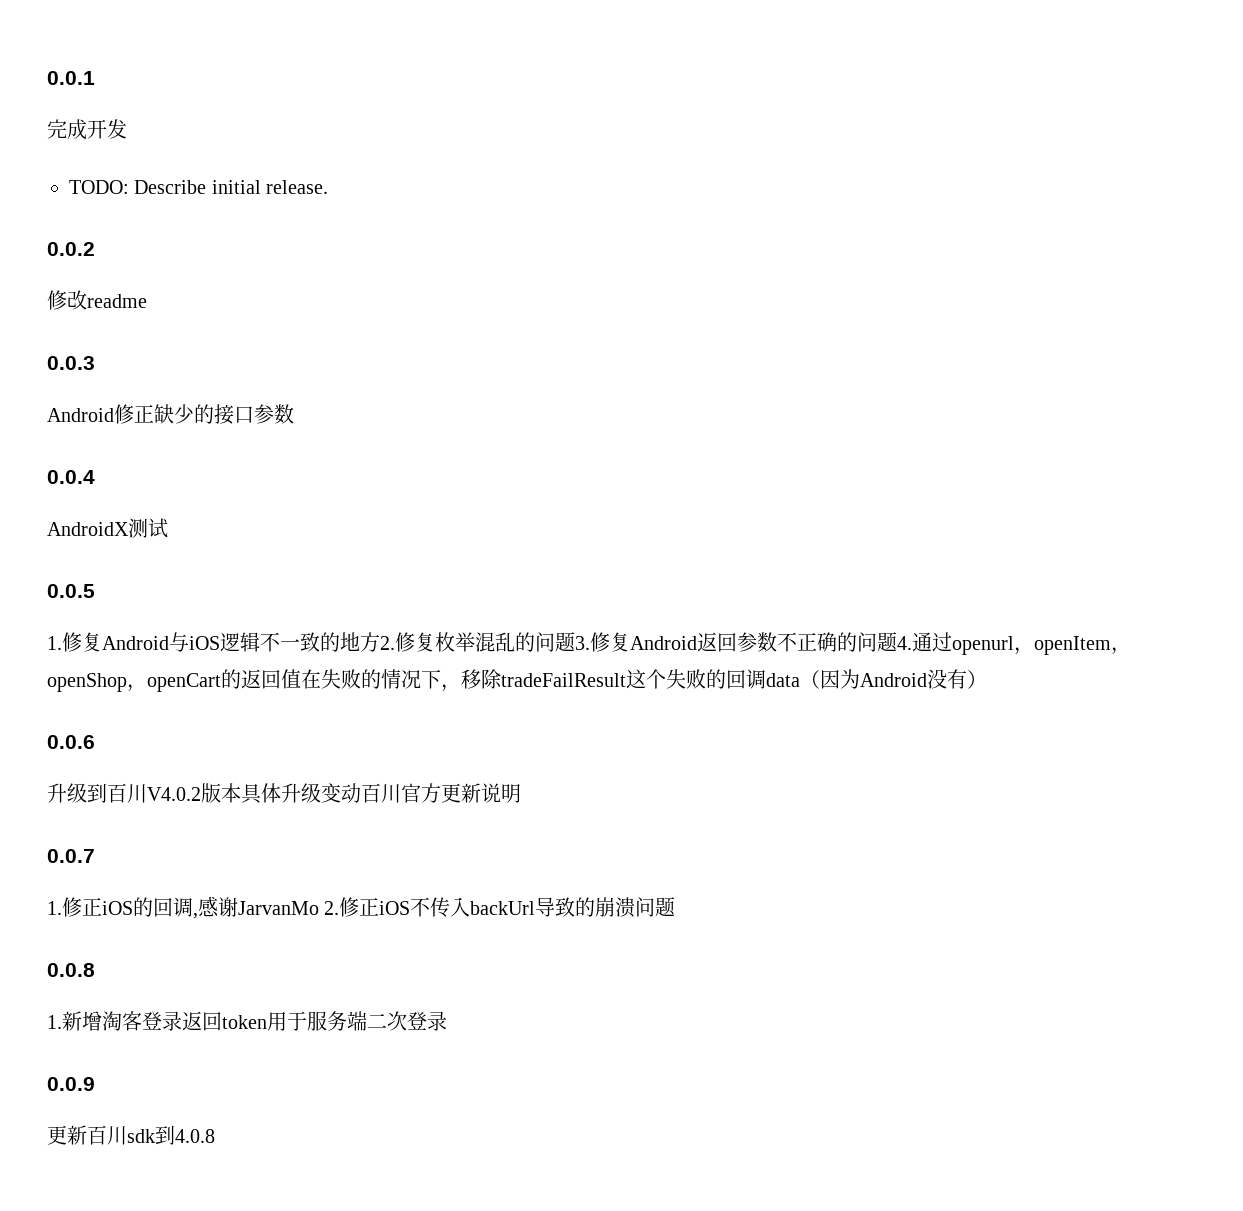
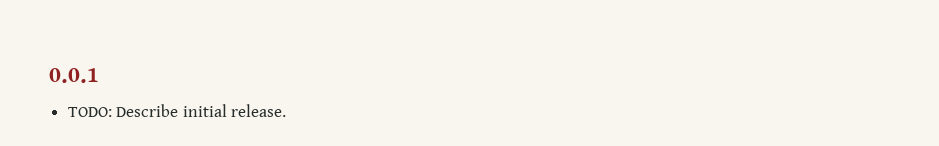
[47,119,127,140] // 完成开发 -> (99, 75) none
[47,242,95,256] [47,290,147,310] [47,356,95,370] [47,404,294,425] [47,470,95,484] [47,518,168,538] [47,584,95,598] [47,632,1131,655] [47,669,987,692] [47,735,95,749] [47,783,521,804] [47,849,95,863] [47,896,676,919] [47,963,95,977] [47,1011,447,1031] [47,1077,95,1091] [47,1125,215,1145] // 0.0.2 // 修改readme // 0.0.3 // Android修正缺少的接口参数 // 0.0.4 // AndroidX测试 // 0.0.5 // 1.修复Android与iOS逻辑不一致的地方2.修复枚举混乱的问题3.修复Android返回参数不正确的问题4.通过openurl，openItem，openShop，openCart的返回值在失败的情况下，移除tradeFailResult这个失败的回调data（因为Android没有） // 0.0.6 // 升级到百川V4.0.2版本具体升级变动百川官方更新说明 // 0.0.7 // 1.修正iOS的回调,感谢JarvanMo 2.修正iOS不传入backUrl导致的崩溃问题 // 0.0.8 // 1.新增淘客登录返回token用于服务端二次登录 // 0.0.9 // 更新百川sdk到4.0.8 -> (287, 110) none

